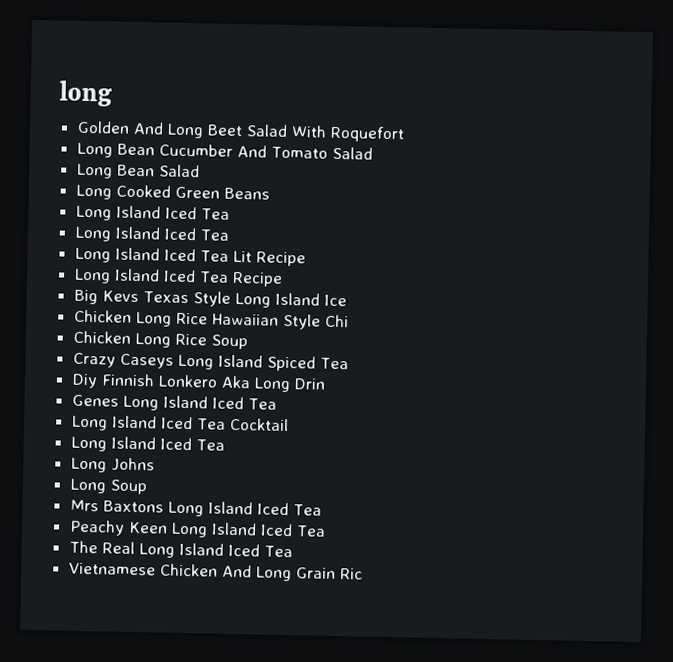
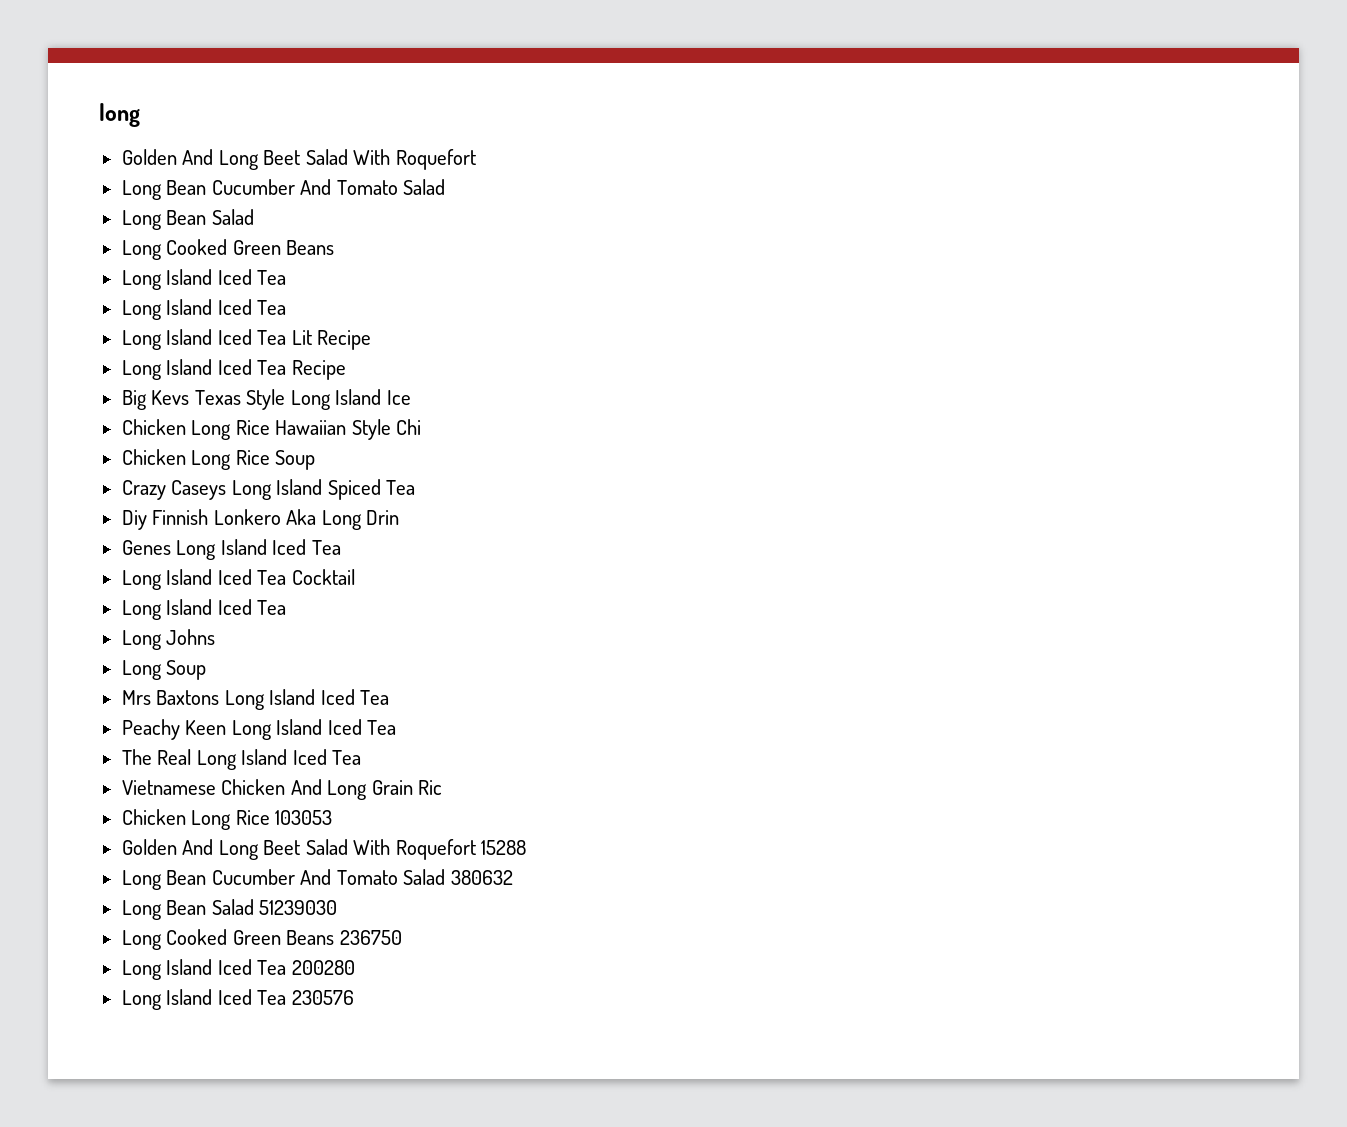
(363, 574) none -> [121,809,333,830] [121,839,527,860] [121,869,513,890] [121,899,338,920] [121,929,402,950] [121,959,355,980] [121,989,354,1010] // Chicken Long Rice 103053 // Golden And Long Beet Salad With Roquefort 15288 // Long Bean Cucumber And Tomato Salad 380632 // Long Bean Salad 51239030 // Long Cooked Green Beans 236750 // Long Island Iced Tea 200280 // Long Island Iced Tea 230576

